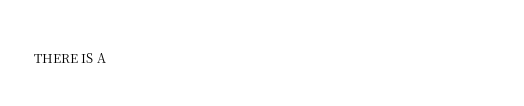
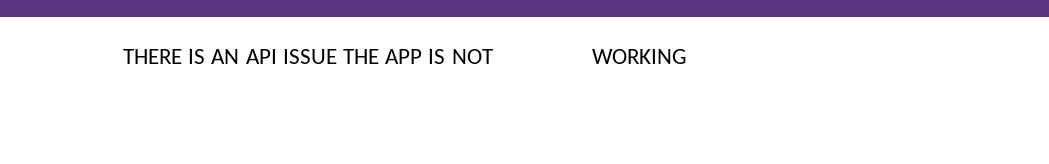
[96,53,106,63] A -> [211,49,687,64] AN API ISSUE THE APP IS NOT WORKING

